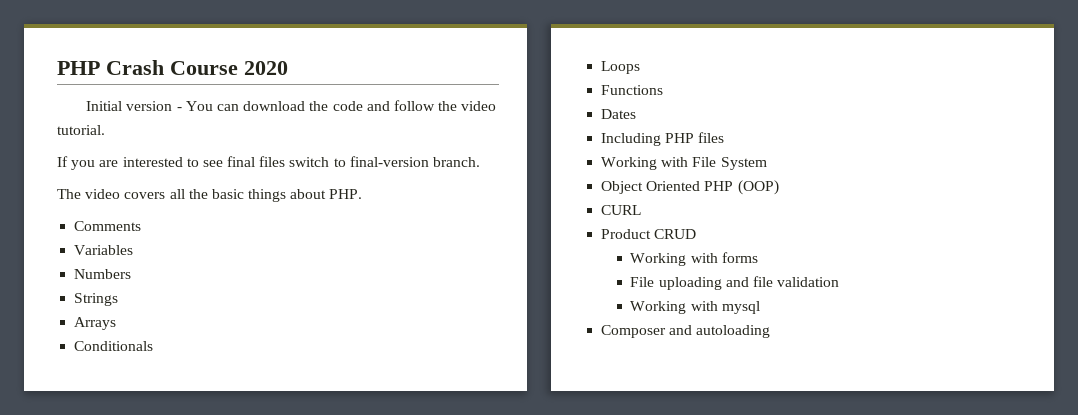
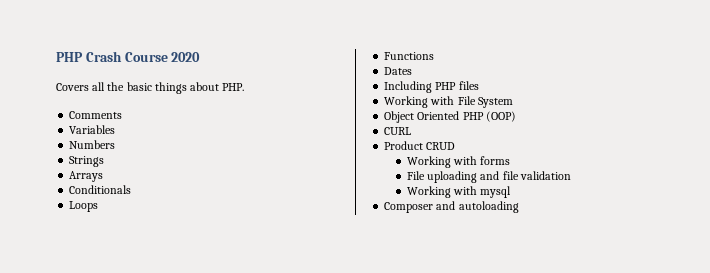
[86,100,497,111] [57,125,105,135] [57,156,481,170] [57,189,166,199] Initial version - You can download the code and follow the video tutorial. // If you are interested to see final files switch to final-version branch. // The video covers -> [56,83,89,91] Covers

